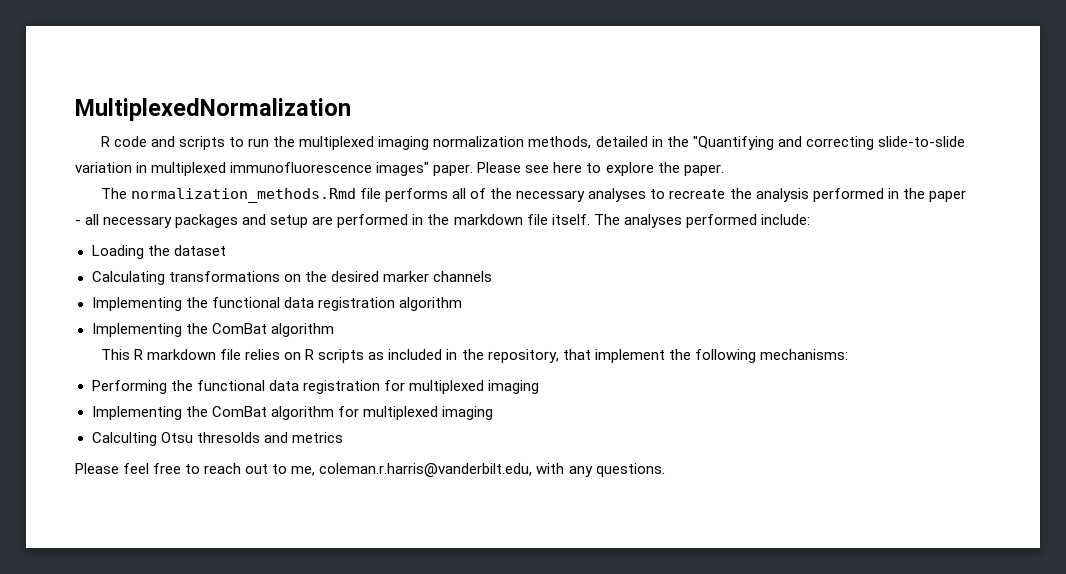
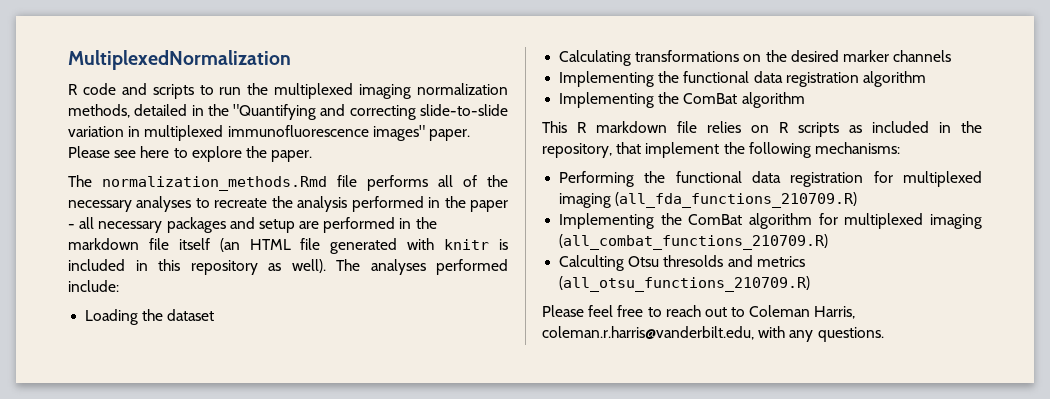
[551,214,590,225] itself. -> [178,238,509,254] [68,259,326,275] itself (an HTML file generated with knitr is included in this repository as well).
(539, 387) none -> [615,192,858,208] (all_fda_functions_210709.R)
(493, 413) none -> [559,234,829,250] (all_combat_functions_210709.R)
(343, 437) none -> [559,276,811,292] (all_otsu_functions_210709.R)
[291,466,316,476] me, -> [749,305,856,319] Coleman Harris,

